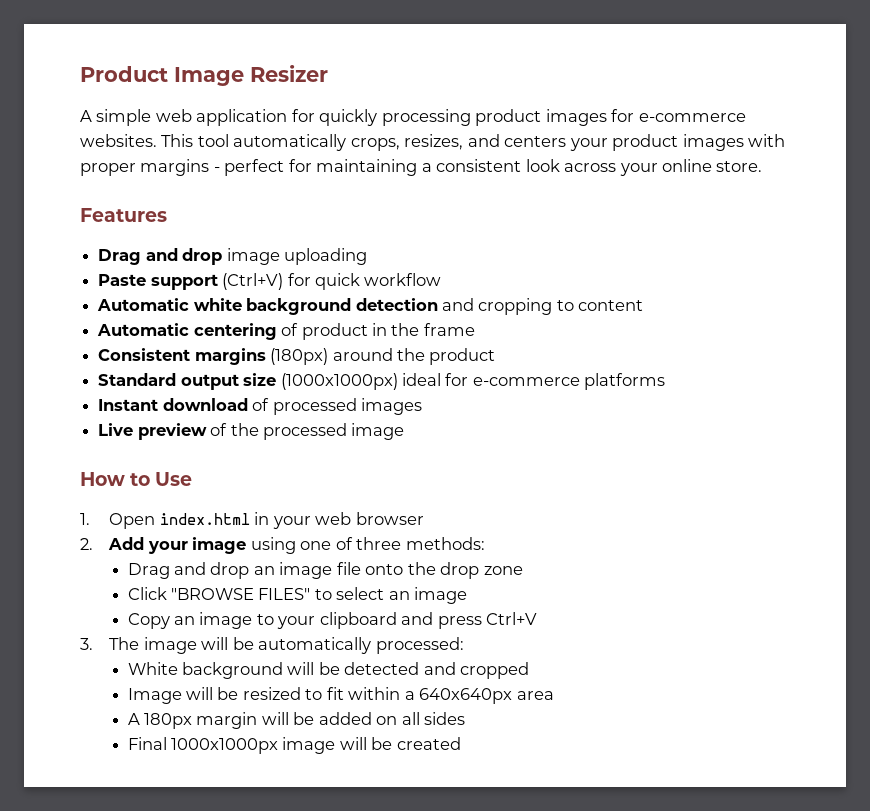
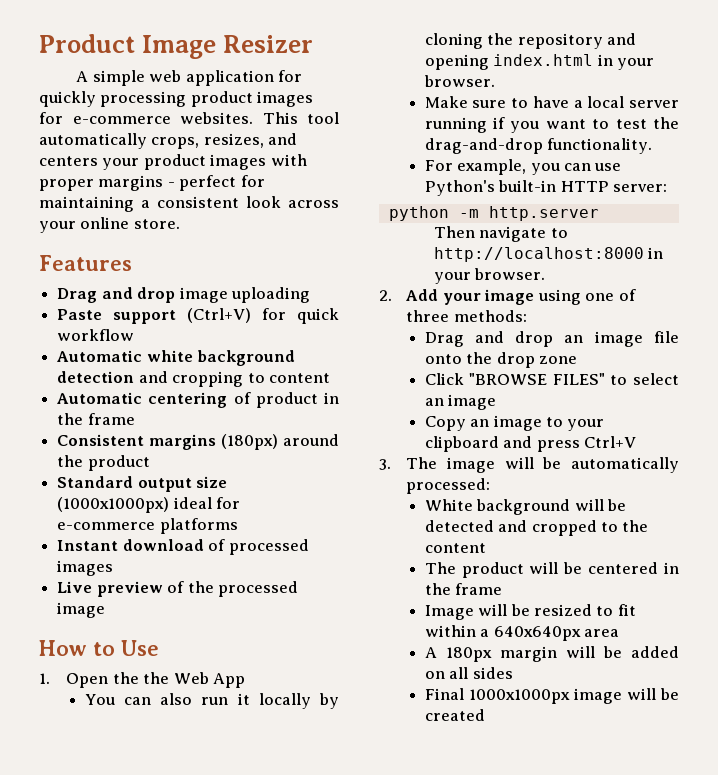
[159,512,424,529] index.html in your web browser -> [112,672,246,688] [84,693,339,709] [424,33,636,49] [424,54,654,70] [423,75,495,87] [424,96,679,108] [424,117,679,133] [424,138,653,154] [424,159,622,175] [424,180,667,196] [388,206,599,221] [433,226,568,242] [433,247,664,262] [433,268,546,284] the the Web App // You can also run it locally by cloning the repository and opening index.html in your browser. // Make sure to have a local server running if you want to test the drag-and-drop functionality. // For example, you can use Python's built-in HTTP server: // python -m http.server // Then navigate to http://localhost:8000 in your browser.
(530, 670) none -> [600,520,649,532] [424,543,486,553] [424,562,679,578] [424,583,503,595] to the content // The product will be centered in the frame

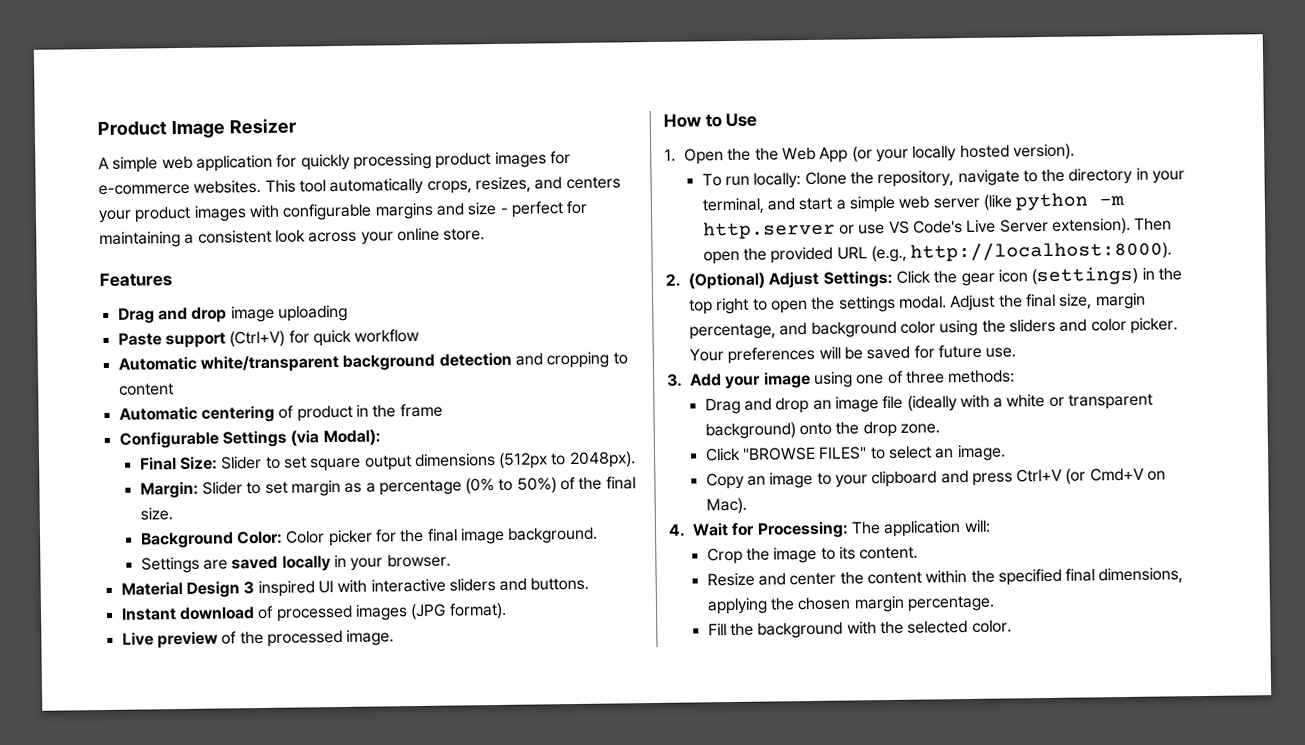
[39,175,164,191] proper margins -> [282,201,497,221] configurable margins and size
[146,350,193,362] white -> [199,354,339,373] white/transparent
[57,434,340,450] [57,455,150,471] [57,476,228,492] [57,497,241,513] [57,518,238,534] Consistent margins (180px) around the product // Standard output size (1000x1000px) ideal for e-commerce platforms -> [118,429,381,449] [139,451,636,472] [139,476,636,499] [139,507,173,521] [139,526,599,549] [140,553,451,574] [120,576,590,598] Configurable Settings (via Modal): // Final Size: Slider to set square output dimensions (512px to 2048px). // Margin: Slider to set margin as a percentage (0% to 50%) of the final size. // Background Color: Color picker for the final image background. // Settings are saved locally in your browser. // Material Design 3 inspired UI with interactive sliders and buttons.
(114, 568) none -> [410,602,507,621] (JPG format).
[57,602,106,618] image -> [346,629,395,646] image.
[84,693,339,709] [424,33,636,49] [424,54,654,70] [423,75,495,87] [424,96,679,108] [424,117,679,133] [424,138,653,154] [424,159,622,175] [424,180,667,196] [388,206,599,221] [433,226,568,242] [433,247,664,262] [433,268,546,284] [379,290,392,301] // You can also run it locally by cloning the repository and opening index.html in your browser. // Make sure to have a local server running if you want to test the drag-and-drop functionality. // For example, you can use Python's built-in HTTP server: // python -m http.server // Then navigate to http://localhost:8000 in your browser. // 2. -> [851,143,1075,163] [701,167,1186,189] [701,192,1125,215] [702,217,1173,240] [702,240,1173,265] [665,266,1182,290] [689,292,1146,315] [689,317,1178,340] [689,344,1017,365] [667,373,683,387] (or your locally hosted version). // To run locally: Clone the repository, navigate to the directory in your terminal, and start a simple web server (like python -m http.server or use VS Code's Live Server extension). Then open the provided URL (e.g., http://localhost:8000). // 2. (Optional) Adjust Settings: Click the gear icon (settings) in the top right to open the settings modal. Adjust the final size, margin percentage, and background color using the sliders and color picker. Your preferences will be saved for future use. // 3.
(679, 337) none -> [906,393,1154,412] [704,422,796,440] (ideally with a white or transparent background)
[538,356,577,364] zone -> [899,423,940,434] zone.
[448,394,497,410] image -> [956,444,1006,462] image.
[379,457,679,473] [406,478,491,494] [424,499,626,515] [424,520,649,536] [424,543,486,553] [424,562,679,578] [424,583,503,595] [424,604,636,620] [424,625,619,641] [424,646,679,662] [424,667,513,679] [424,688,679,704] [424,709,485,721] // 3. The image will be automatically processed: // White background will be detected and cropped to the content // The product will be centered in the frame // Image will be resized to fit within a 640x640px area // A 180px margin will be added on all sides // Final 1000x1000px image will be created -> [1065,467,1167,485] [705,497,747,515] [668,519,991,539] [706,546,919,565] [706,567,1184,587] [706,595,995,615] [707,619,1012,639] (or Cmd+V on Mac). // 4. Wait for Processing: The application will: // Crop the image to its content. // Resize and center the content within the specified final dimensions, applying the chosen margin percentage. // Fill the background with the selected color.

